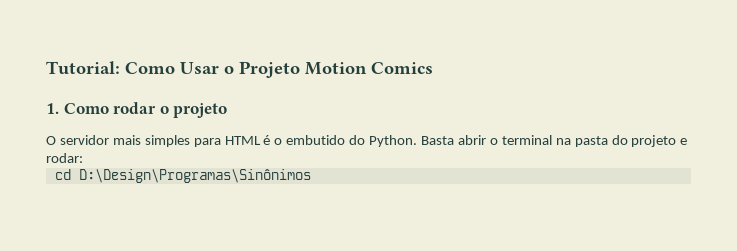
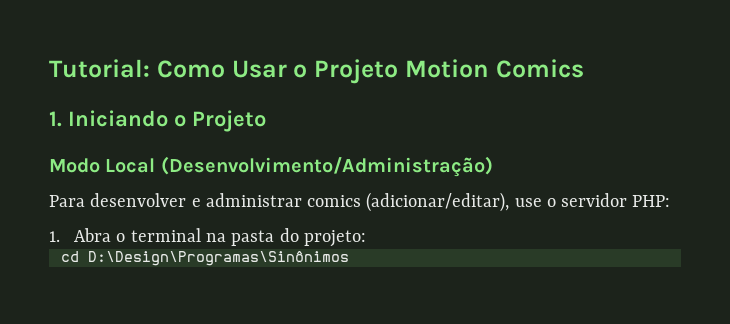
[63,102,228,118] [46,135,486,147] Como rodar o projeto // O servidor mais simples para HTML é o embutido do Python. Basta abrir -> [68,110,266,132] [49,156,493,177] [49,192,671,212] [49,228,112,242] Iniciando o Projeto // Modo Local (Desenvolvimento/Administração) // Para desenvolver e administrar comics (adicionar/editar), use o servidor PHP: // 1. Abra
[631,135,688,147] [46,153,83,163] projeto e rodar: -> [303,230,366,247] projeto:

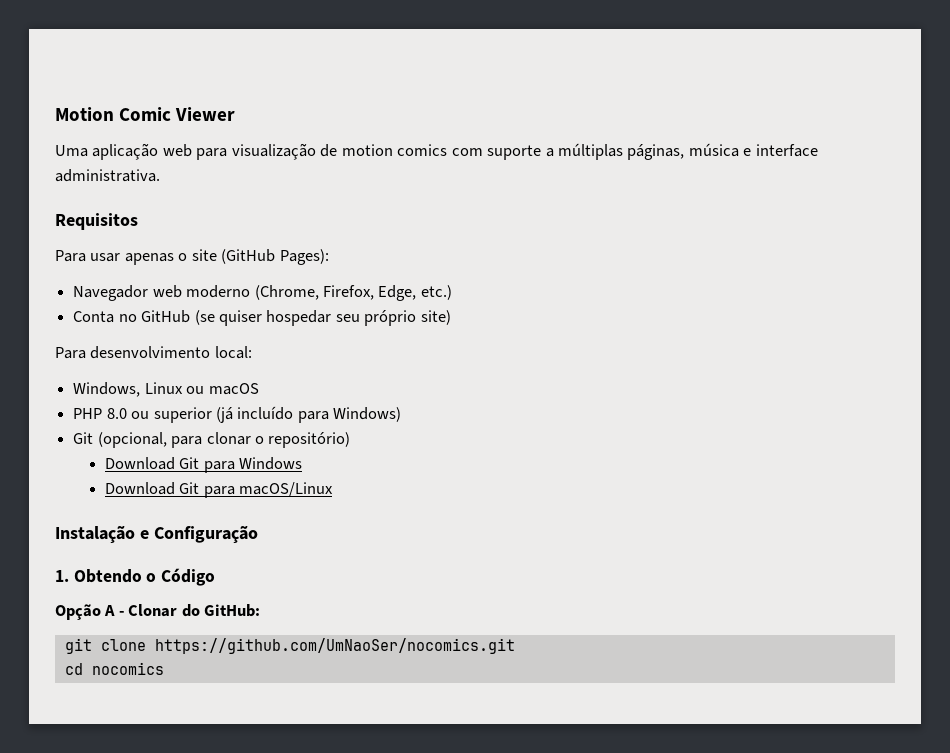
[49,59,584,84] [49,110,266,132] [49,156,493,177] [49,192,671,212] [49,228,366,247] Tutorial: Como Usar o Projeto Motion Comics // 1. Iniciando o Projeto // Modo Local (Desenvolvimento/Administração) // Para desenvolver e administrar comics (adicionar/editar), use o servidor PHP: // 1. Abra o terminal na pasta do projeto: -> [55,107,236,121] [55,143,818,160] [55,169,160,182] [55,213,138,230] [55,249,329,265] [73,285,452,301] [73,310,451,326] [55,346,252,359] [73,382,259,397] [73,406,402,423] [73,432,351,448] [104,457,303,473] [104,482,334,498] [55,525,258,544] [55,568,216,586] [55,604,261,620] [64,638,515,654] Motion Comic Viewer // Uma aplicação web para visualização de motion comics com suporte a múltiplas páginas, música e interface administrativa. // Requisitos // Para usar apenas o site (GitHub Pages): // Navegador web moderno (Chrome, Firefox, Edge, etc.) // Conta no GitHub (se quiser hospedar seu próprio site) // Para desenvolvimento local: // Windows, Linux ou macOS // PHP 8.0 ou superior (já incluído para Windows) // Git (opcional, para clonar o repositório) // Download Git para Windows // Download Git para macOS/Linux // Instalação e Configuração // 1. Obtendo o Código // Opção A - Clonar do GitHub: // git clone https://github.com/UmNaoSer/nocomics.git
[87,251,349,266] D:\Design\Programas\Sinônimos -> [91,662,164,675] nocomics

